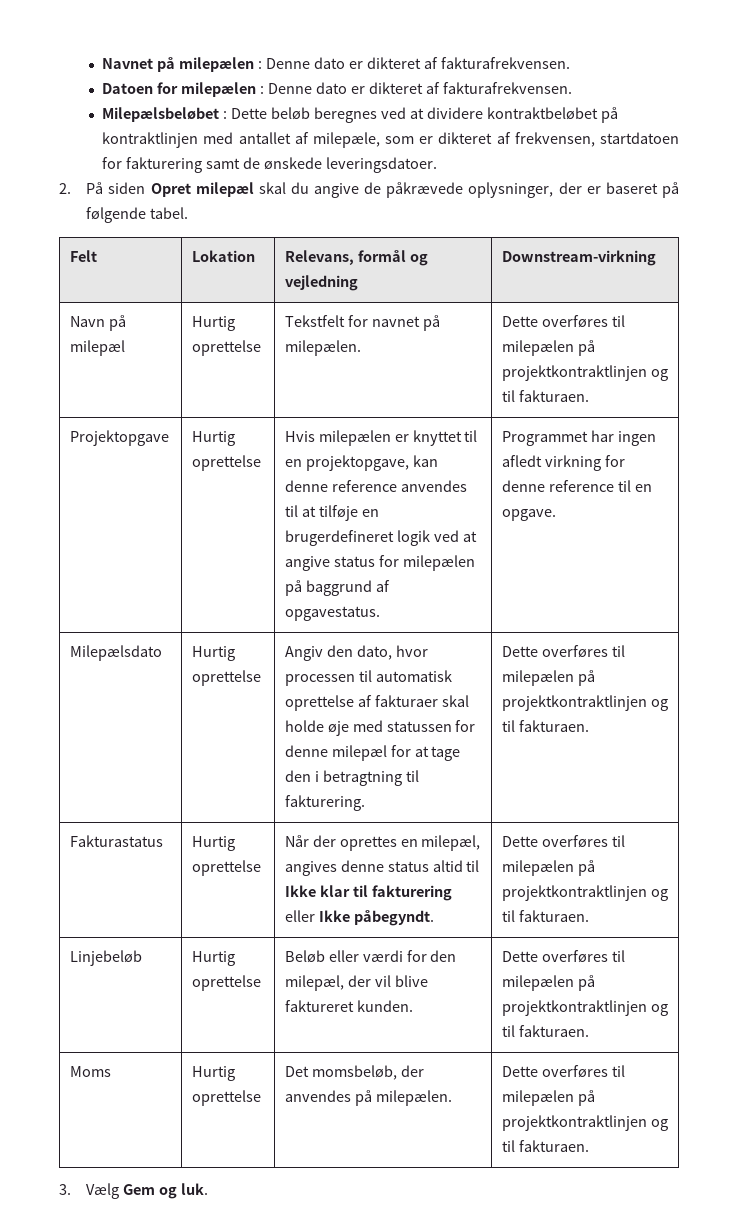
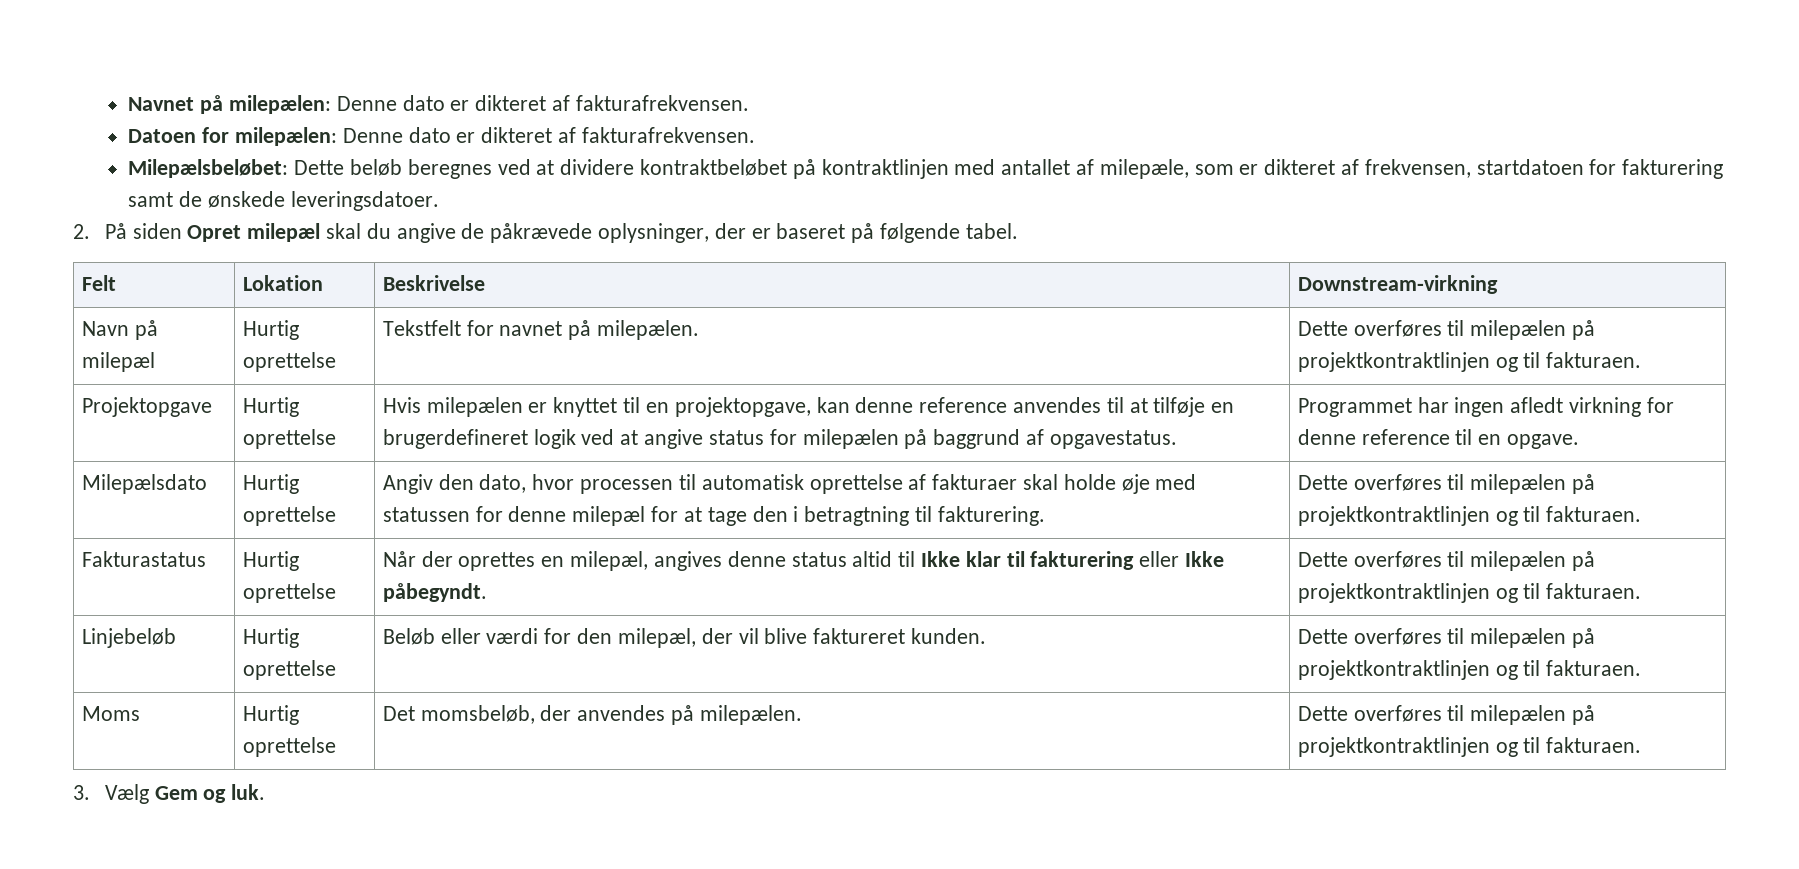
[179,57,263,72] milepælen : -> [228,95,331,114] milepælen:
[181,82,572,97] [102,107,228,122] milepælen : Denne dato er dikteret af fakturafrekvensen. // Milepælsbeløbet : -> [234,127,755,146] [128,159,289,178] milepælen: Denne dato er dikteret af fakturafrekvensen. // Milepælsbeløbet:
[284,250,428,266] [284,275,358,291] Relevans, formål og vejledning -> [382,275,485,291] Beskrivelse

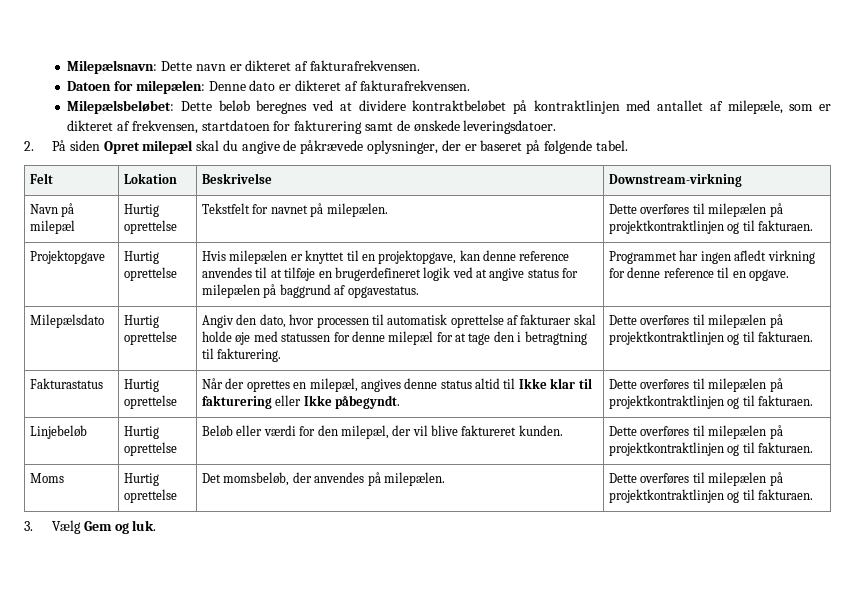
[128,95,445,114] Navnet på milepælen: Denne dato -> [67,60,226,74] Milepælsnavn: Dette navn

